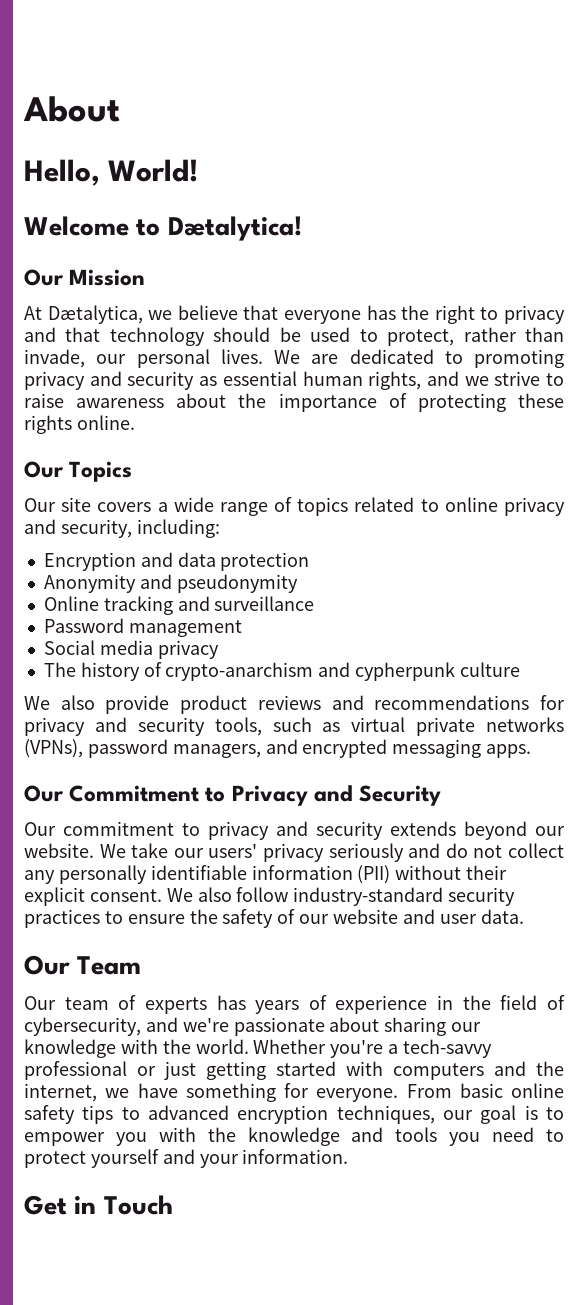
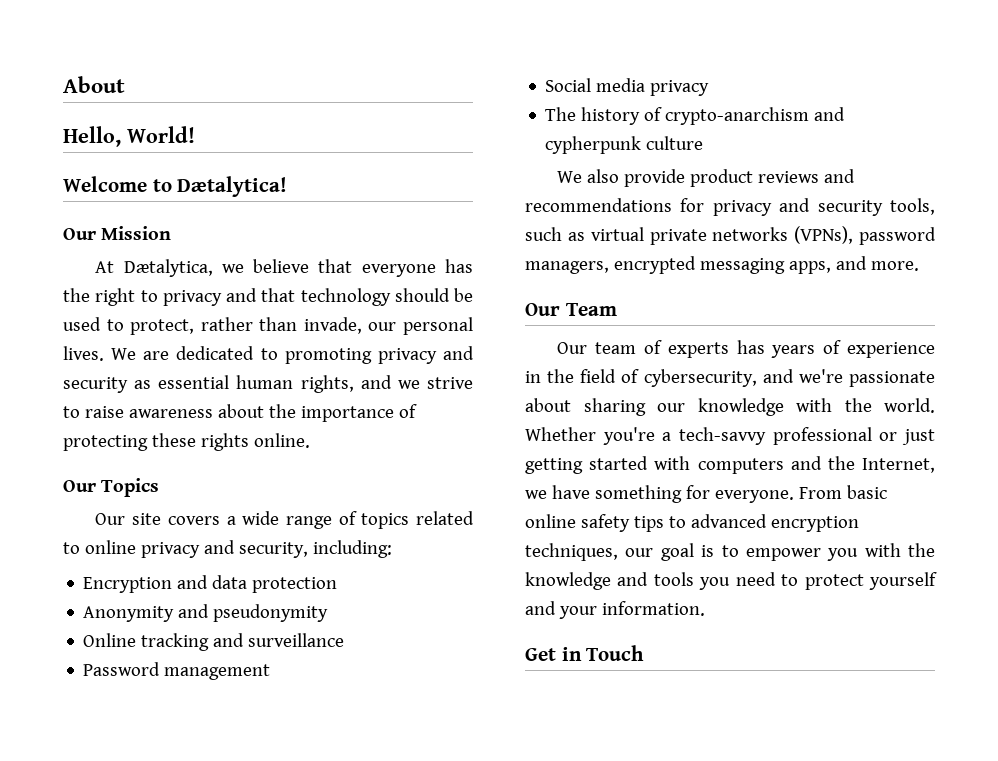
[265,739,298,754] and -> (609, 267) none
[486,744,532,758] [24,785,442,806] [24,821,565,840] [24,843,565,862] [24,865,508,884] [24,887,516,906] [24,909,524,928] apps. // Our Commitment to Privacy and Security // Our commitment to privacy and security extends beyond our website. We take our users' privacy seriously and do not collect any personally identifiable information (PII) without their explicit consent. We also follow industry-standard security practices to ensure the safety of our website and user data. -> [788,256,919,274] apps, and more.
[24,1083,97,1102] internet, -> [862,458,935,473] Internet,

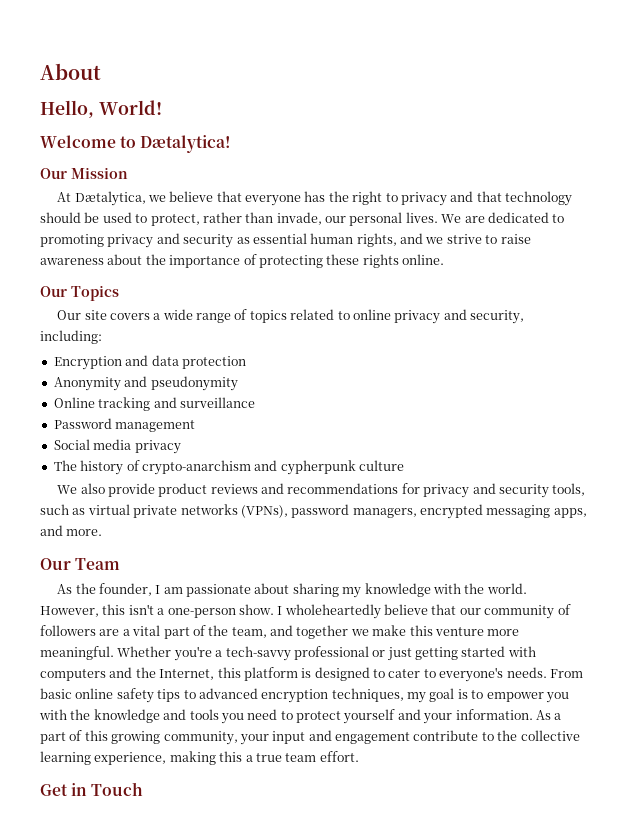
[557,340,935,358] [525,369,843,387] Our team of experts has years of experience in the field of cybersecurity, and we're -> [57,583,183,596] As the founder, I am
[657,403,685,412] our -> [342,587,362,598] my
(935, 405) none -> [40,604,571,619] [40,625,520,639] [40,646,114,660] However, this isn't a one-person show. I wholeheartedly believe that our community of followers are a vital part of the team, and together we make this venture more meaningful.
[525,485,794,503] we have something for everyone. -> [217,667,547,682] this platform is designed to cater to everyone's needs.
[625,548,654,557] our -> [407,692,426,703] my
(705, 608) none -> [535,710,562,720] [40,730,580,745] [40,751,359,765] As a part of this growing community, your input and engagement contribute to the collective learning experience, making this a true team effort.

